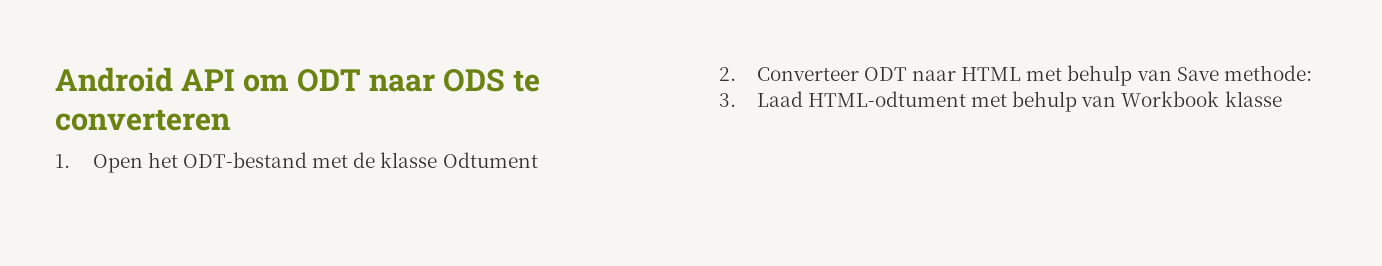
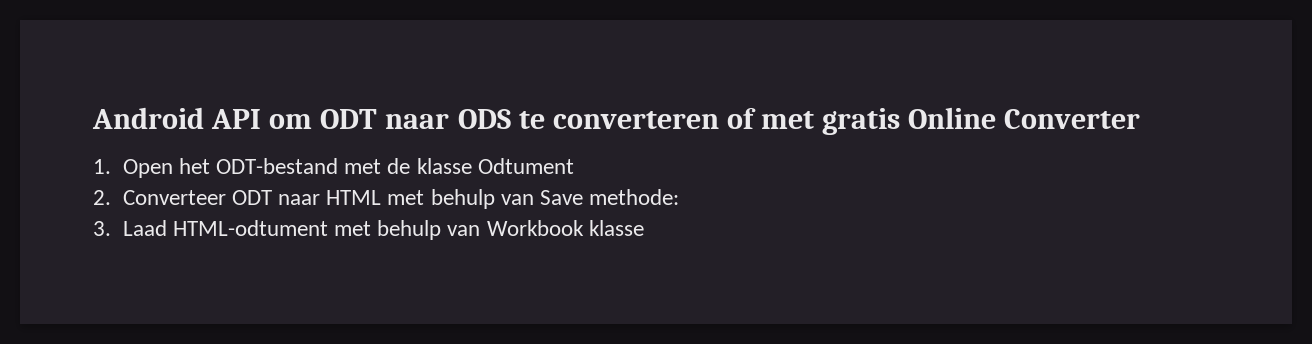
(230, 120) none -> [726,107,1141,135] of met gratis Online Converter

